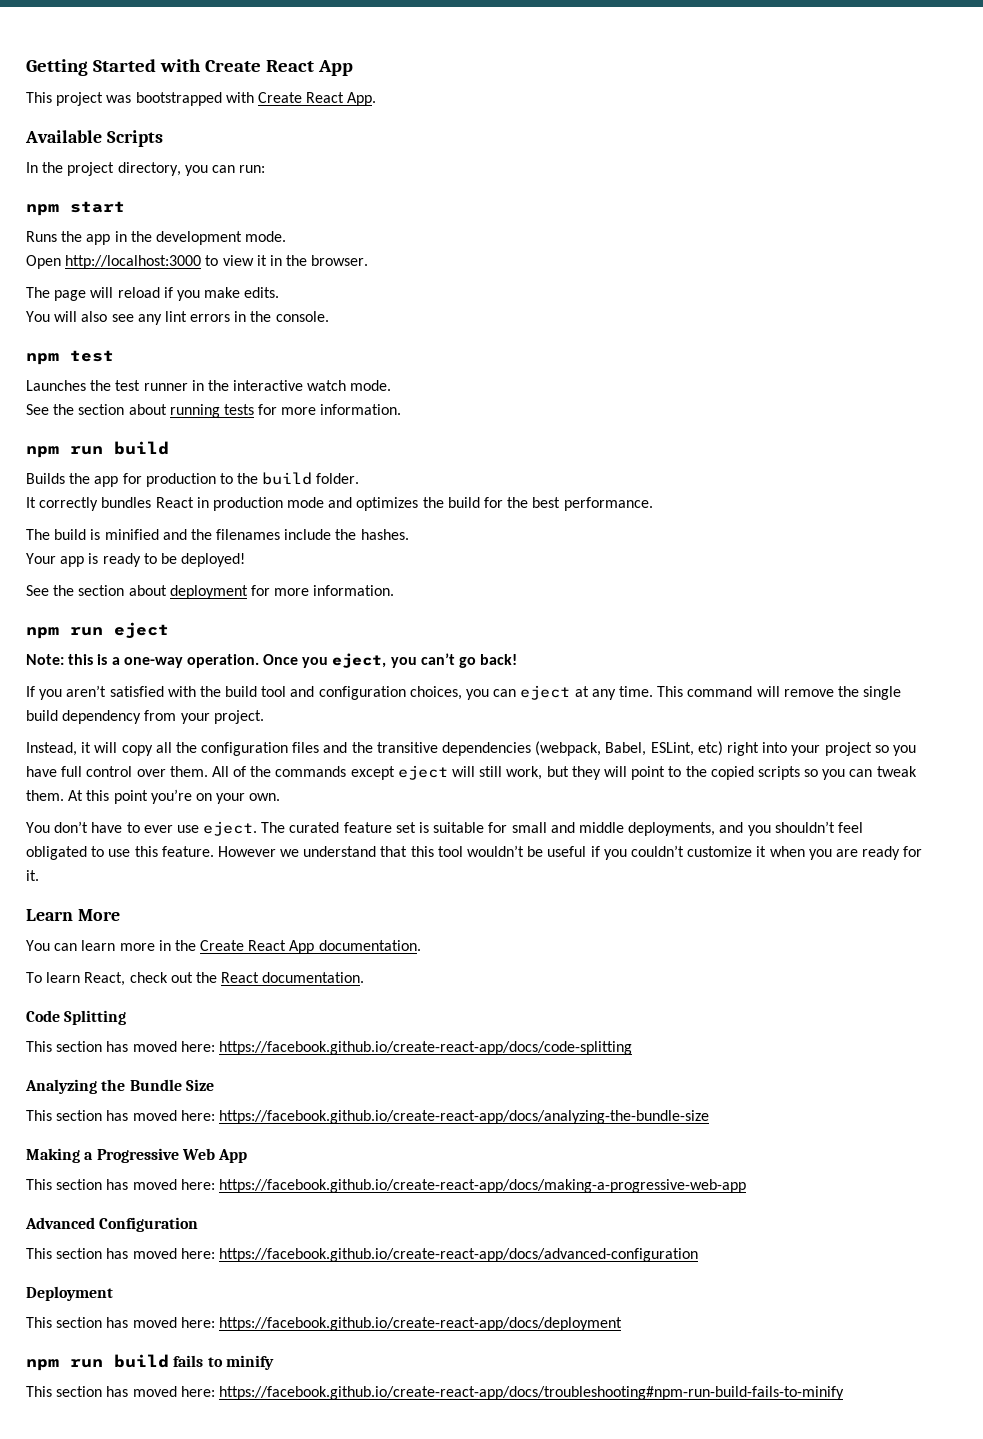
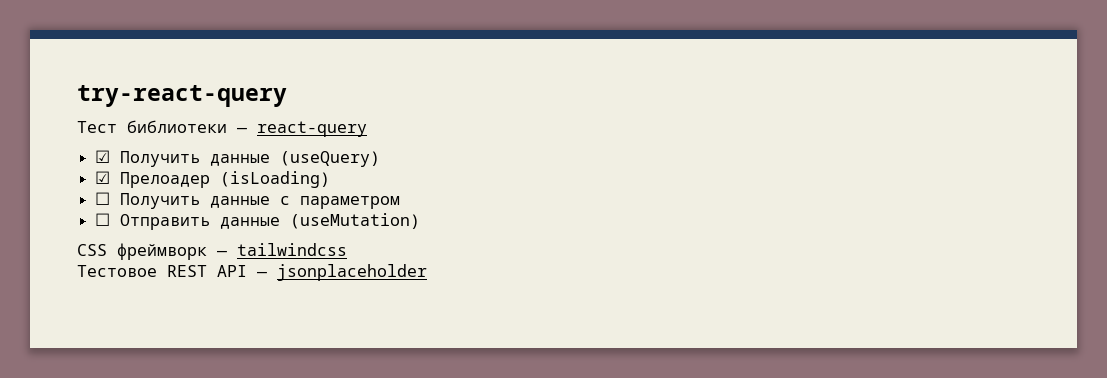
[26,59,353,76] [26,92,377,106] [25,130,163,147] [26,162,266,176] [26,201,125,216] [26,231,287,245] [26,255,369,269] [26,287,280,301] [26,311,329,325] [26,350,114,365] [26,380,392,391] [26,404,402,418] [26,441,169,458] [26,472,360,487] [26,497,653,511] [26,529,409,540] [26,553,246,567] [26,585,395,599] [26,622,169,639] [26,653,518,668] [26,685,902,700] [26,710,264,724] [26,741,916,756] [26,765,917,780] [26,789,281,804] [26,821,863,836] [26,845,923,860] [26,870,39,881] [26,909,120,921] [26,940,421,954] [26,972,365,986] [26,1010,127,1025] [26,1041,632,1055] [25,1079,214,1094] [26,1110,709,1124] [26,1148,248,1163] [26,1179,746,1193] [25,1217,199,1232] [26,1248,698,1262] [26,1286,113,1301] [26,1317,622,1331] [26,1354,274,1371] [26,1386,844,1400] Getting Started with Create React App // This project was bootstrapped with Create React App. // Available Scripts // In the project directory, you can run: // npm start // Runs the app in the development mode. // Open http://localhost:3000 to view it in the browser. // The page will reload if you make edits. // You will also see any lint errors in the console. // npm test // Launches the test runner in the interactive watch mode. // See the section about running tests for more information. // npm run build // Builds the app for production to the build folder. // It correctly bundles React in production mode and optimizes the build for the best performance. // The build is minified and the filenames include the hashes. // Your app is ready to be deployed! // See the section about deployment for more information. // npm run eject // Note: this is a one-way operation. Once you eject, you can’t go back! // If you aren’t satisfied with the build tool and configuration choices, you can eject at any time. This command will remove the single build dependency from your project. // Instead, it will copy all the configuration files and the transitive dependencies (webpack, Babel, ESLint, etc) right into your project so you have full control over them. All of the commands except eject will still work, but they will point to the copied scripts so you can tweak them. At this point you’re on your own. // You don’t have to ever use eject. The curated feature set is suitable for small and middle deployments, and you shouldn’t feel obligated to use this feature. However we understand that this tool wouldn’t be useful if you couldn’t customize it when you are ready for it. // Learn More // You can learn more in the Create React App documentation. // To learn React, check out the React documentation. // Code Splitting // This section has moved here: https://facebook.github.io/create-react-app/docs/code-splitting // Analyzing the Bundle Size // This section has moved here: https://facebook.github.io/create-react-app/docs/analyzing-the-bundle-size // Making a Progressive Web App // This section has moved here: https://facebook.github.io/create-react-app/docs/making-a-progressive-web-app // Advanced Configuration // This section has moved here: https://facebook.github.io/create-react-app/docs/advanced-configuration // Deployment // This section has moved here: https://facebook.github.io/create-react-app/docs/deployment // npm run build fails to minify // This section has moved here: https://facebook.github.io/create-react-app/docs/troubleshooting#npm-run-build-fails-to-minify -> [77,85,287,107] [77,120,367,137] [95,150,381,167] [95,171,331,188] [95,192,401,209] [95,213,421,230] [77,243,347,260] [77,264,427,281] try-react-query // Тест библиотеки — react-query // ☑ Получить данные (useQuery) // ☑ Прелоадер (isLoading) // ☐ Получить данные с параметром // ☐ Отправить данные (useMutation) // CSS фреймворк — tailwindcss // Тестовое REST API — jsonplaceholder

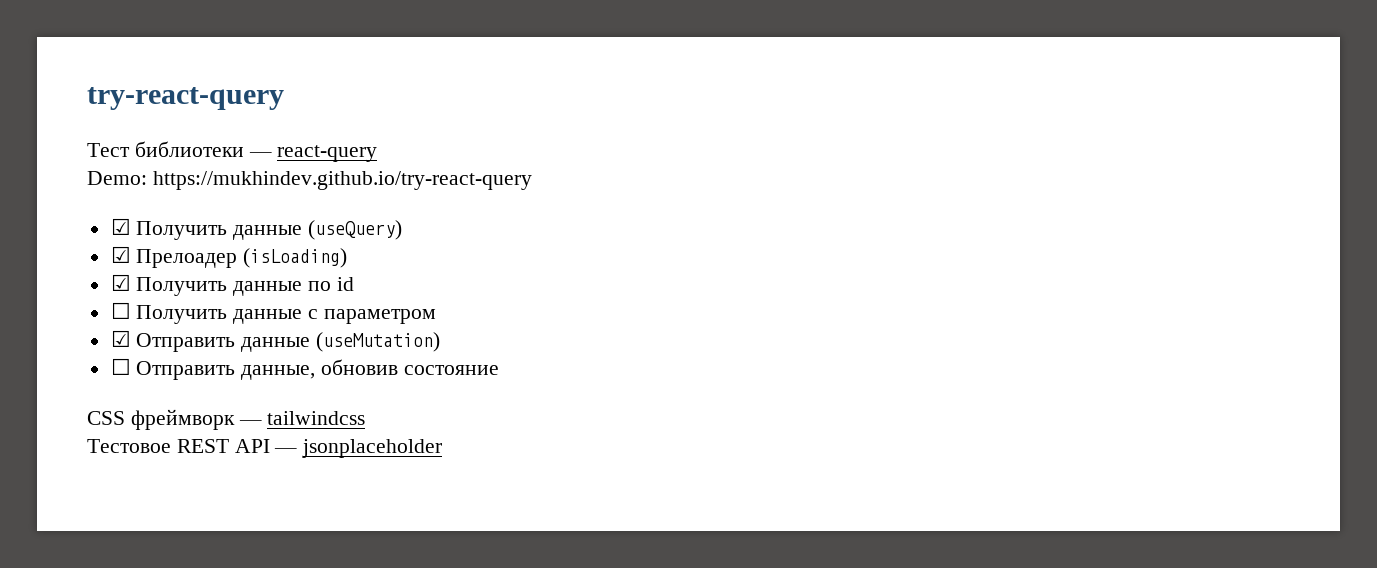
(367, 129) none -> [87,171,532,190] // Demo: https://mukhindev.github.io/try-react-query
(331, 179) none -> [110,274,354,296] // ☑ Получить данные по id
[95,213,111,226] ☐ -> [110,330,131,347] ☑
(421, 221) none -> [110,358,499,380] // ☐ Отправить данные, обновив состояние

